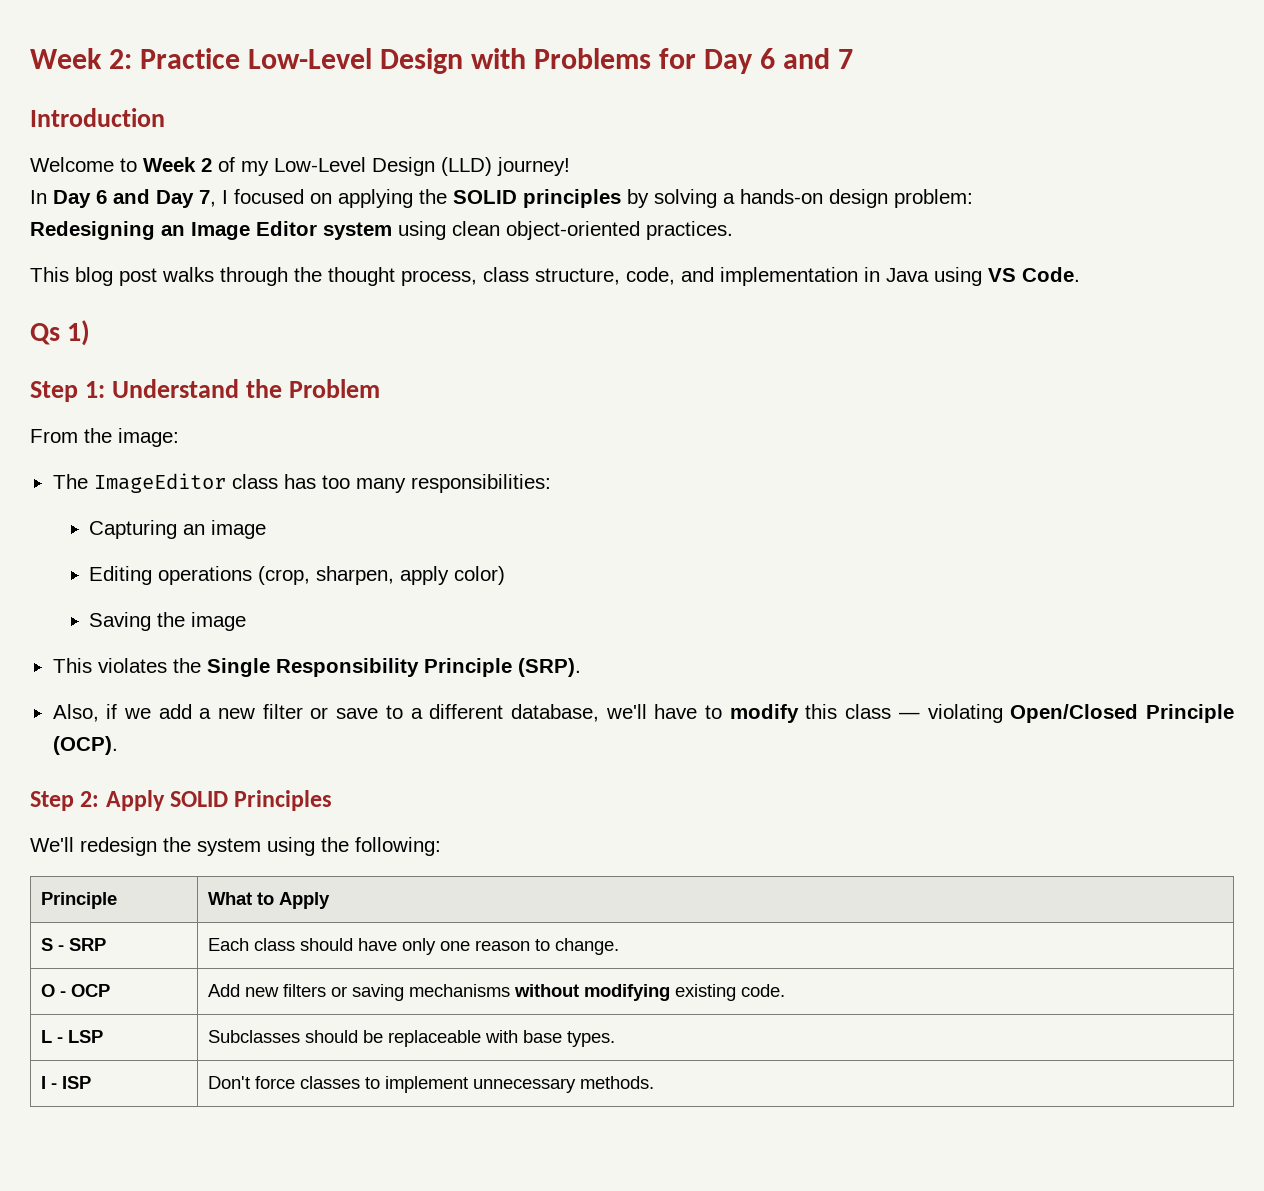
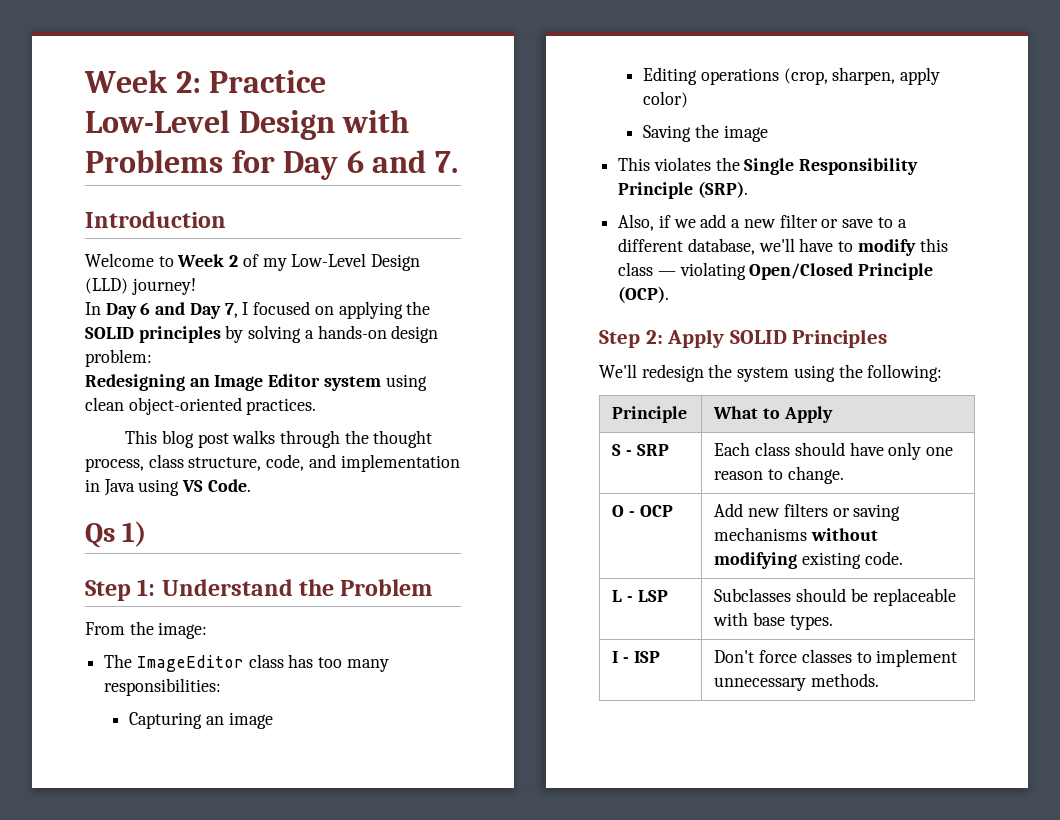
[837,49,853,69] 7 -> [434,151,458,173] 7.

